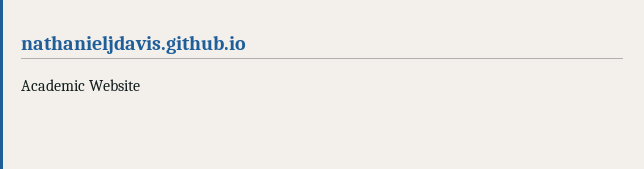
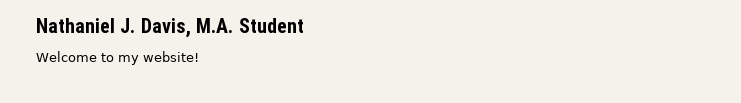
[21,35,246,54] [21,79,141,91] nathanieljdavis.github.io // Academic Website -> [36,18,304,38] [36,51,199,65] Nathaniel J. Davis, M.A. Student // Welcome to my website!

